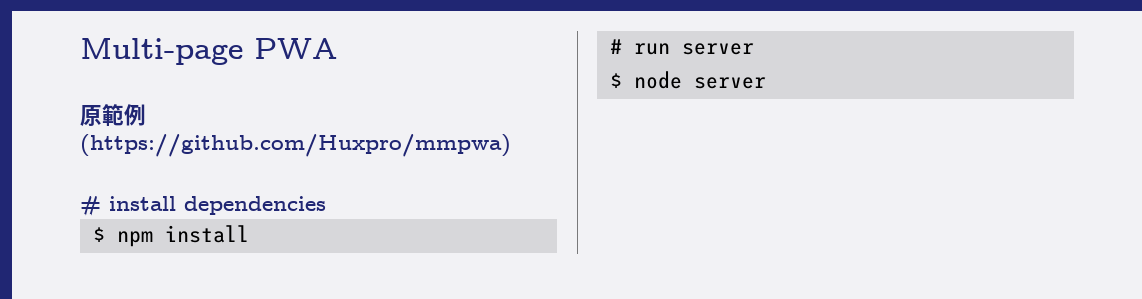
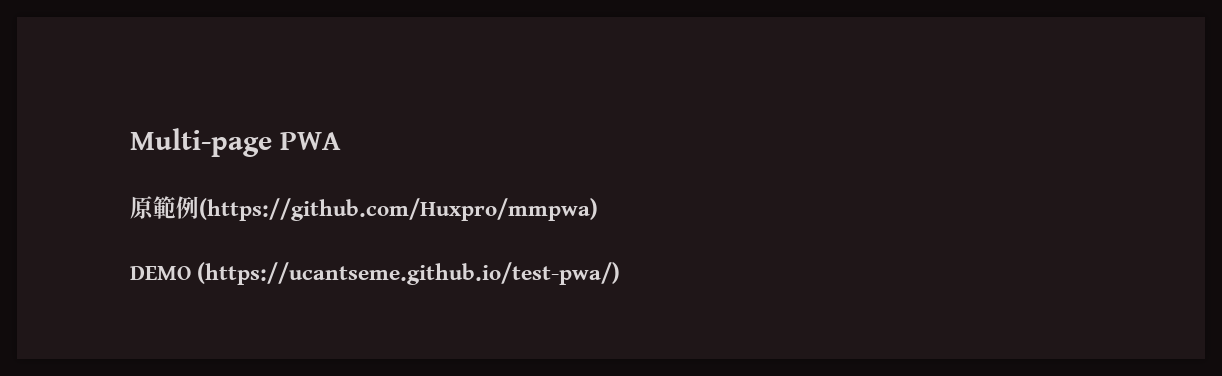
[80,196,326,216] [92,225,249,247] [609,39,754,55] [609,71,766,89] # install dependencies // $ npm install // # run server // $ node server -> [130,262,621,285] DEMO (https://ucantseme.github.io/test-pwa/)

